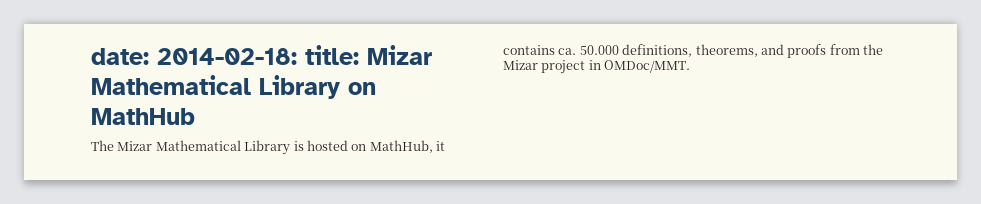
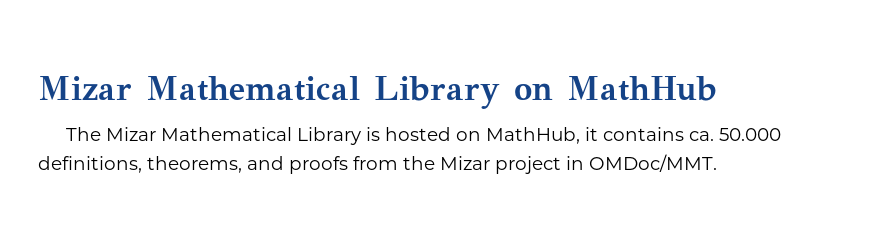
[91,45,359,65] date: 2014-02-18: title: -> (38, 88) none

